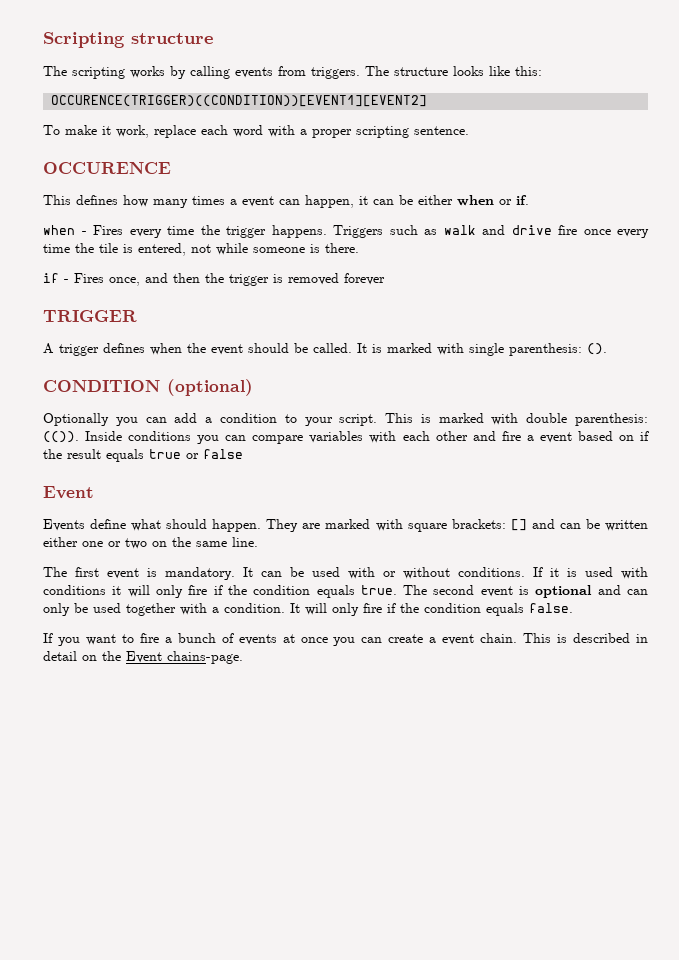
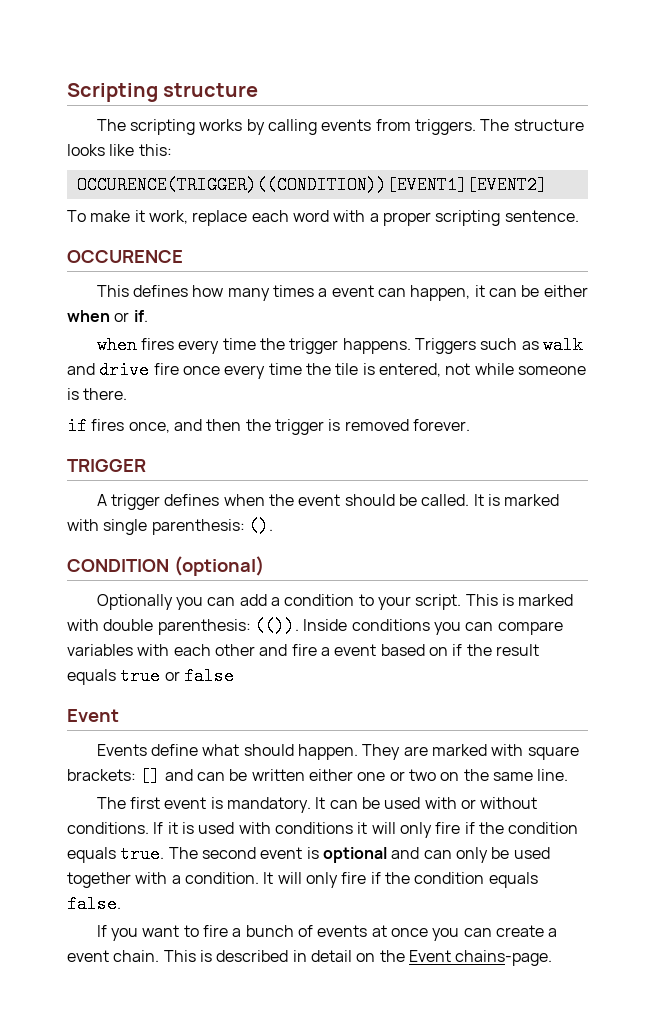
[81,225,123,235] - Fires -> [141,338,175,350] fires
[64,273,104,283] - Fires -> [91,419,125,431] fires
[344,273,385,285] forever -> [412,419,470,431] forever.

